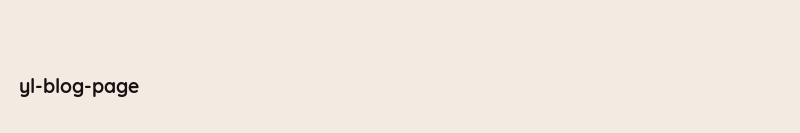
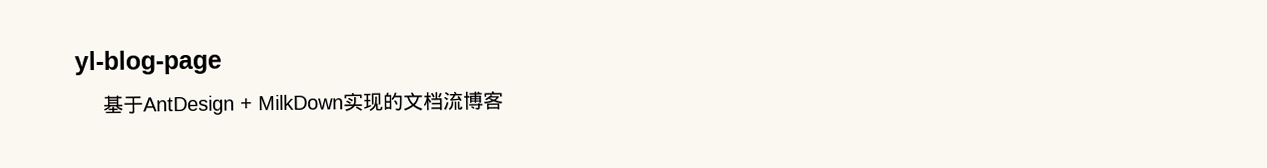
(139, 87) none -> [103,90,505,116] // 基于AntDesign + MilkDown实现的文档流博客

